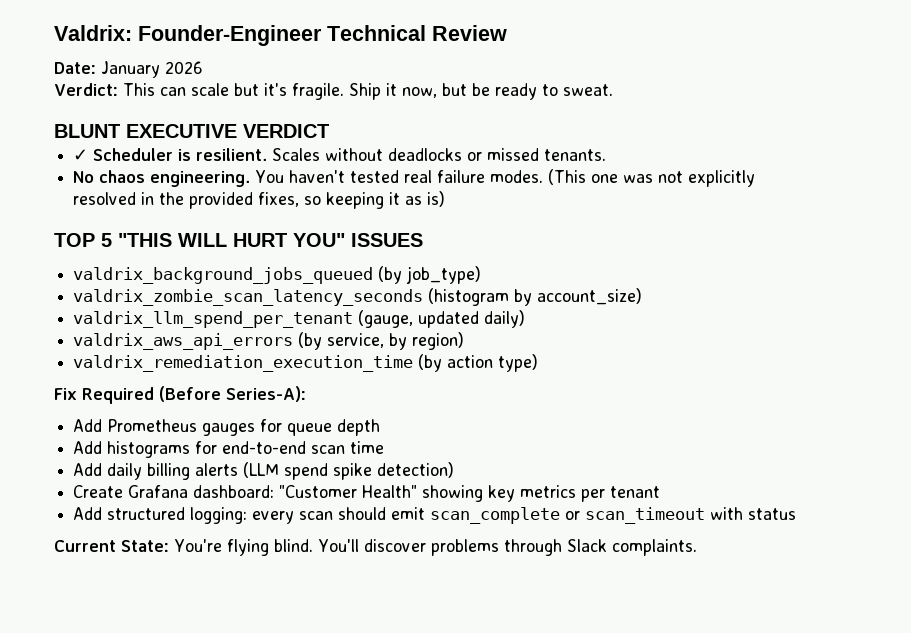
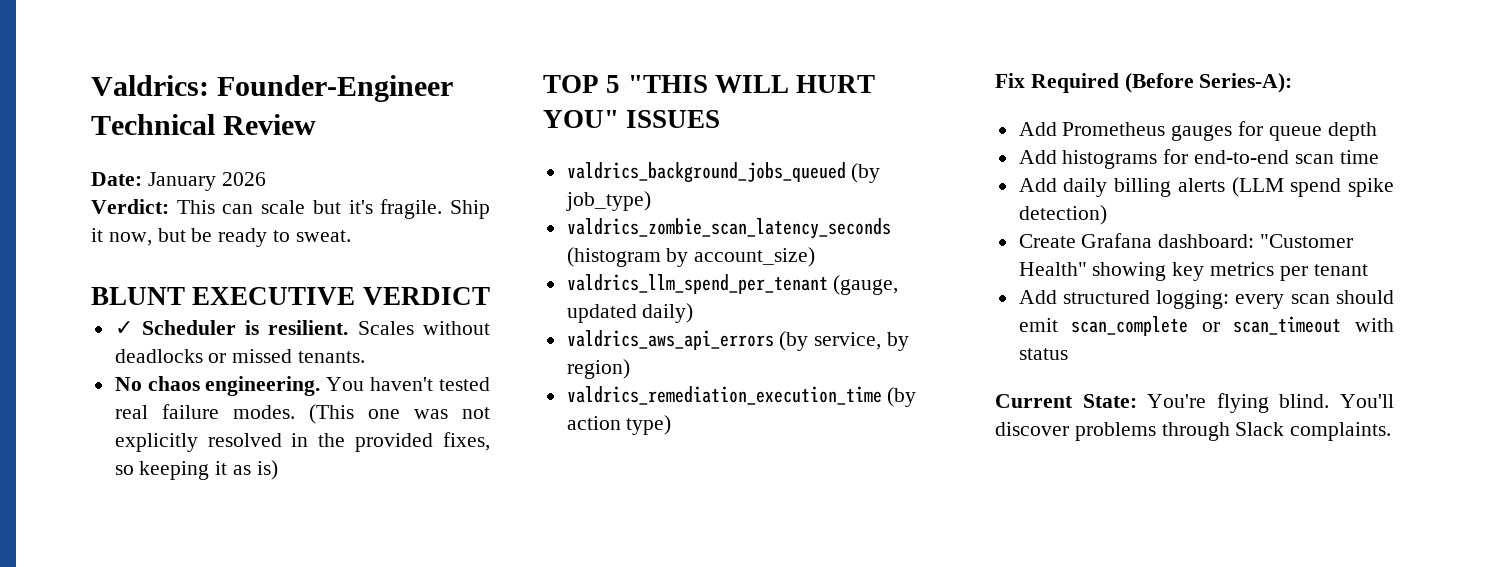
[54,25,132,41] Valdrix: -> [91,75,209,96] Valdrics:
[73,267,374,284] valdrix_background_jobs_queued -> [566,162,846,183] valdrics_background_jobs_queued
[73,289,424,306] valdrix_zombie_scan_latency_seconds -> [566,218,891,239] valdrics_zombie_scan_latency_seconds
[73,311,354,328] valdrix_llm_spend_per_tenant -> [566,274,828,294] valdrics_llm_spend_per_tenant
[73,333,294,350] valdrix_aws_api_errors -> [566,330,774,350] valdrics_aws_api_errors
[73,355,414,372] valdrix_remediation_execution_time -> [566,386,882,405] valdrics_remediation_execution_time

